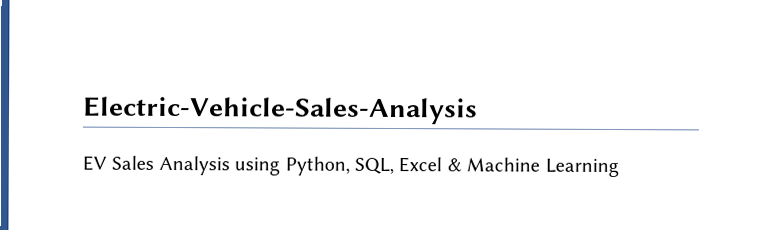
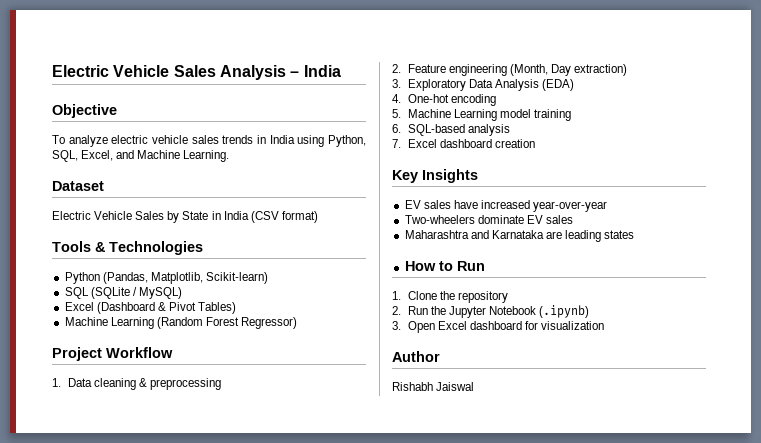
[82,96,478,125] [82,155,619,178] Electric-Vehicle-Sales-Analysis // EV Sales Analysis using Python, SQL, Excel & Machine Learning -> [52,65,341,80] [52,104,117,118] [52,135,366,147] [52,150,230,162] [52,181,104,191] [52,211,318,223] [52,241,203,255] [64,272,268,284] [64,287,182,299] [64,302,237,314] [64,317,298,329] [52,347,173,361] [52,378,222,390] [392,64,628,76] [392,79,575,91] [392,94,497,106] [392,109,572,121] [392,124,511,136] [392,139,536,148] [392,169,478,183] [404,200,608,212] [404,215,573,224] [404,230,635,242] [404,261,485,271] [392,291,509,303] [392,305,590,318] [392,321,605,333] [392,351,440,362] [392,382,475,391] Electric Vehicle Sales Analysis – India // Objective // To analyze electric vehicle sales trends in India using Python, SQL, Excel, and Machine Learning. // Dataset // Electric Vehicle Sales by State in India (CSV format) // Tools & Technologies // Python (Pandas, Matplotlib, Scikit-learn) // SQL (SQLite / MySQL) // Excel (Dashboard & Pivot Tables) // Machine Learning (Random Forest Regressor) // Project Workflow // 1. Data cleaning & preprocessing // 2. Feature engineering (Month, Day extraction) // 3. Exploratory Data Analysis (EDA) // 4. One-hot encoding // 5. Machine Learning model training // 6. SQL-based analysis // 7. Excel dashboard creation // Key Insights // EV sales have increased year-over-year // Two-wheelers dominate EV sales // Maharashtra and Karnataka are leading states // How to Run // 1. Clone the repository // 2. Run the Jupyter Notebook (.ipynb) // 3. Open Excel dashboard for visualization // Author // Rishabh Jaiswal

